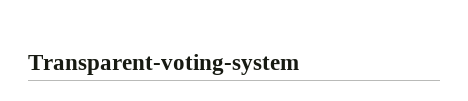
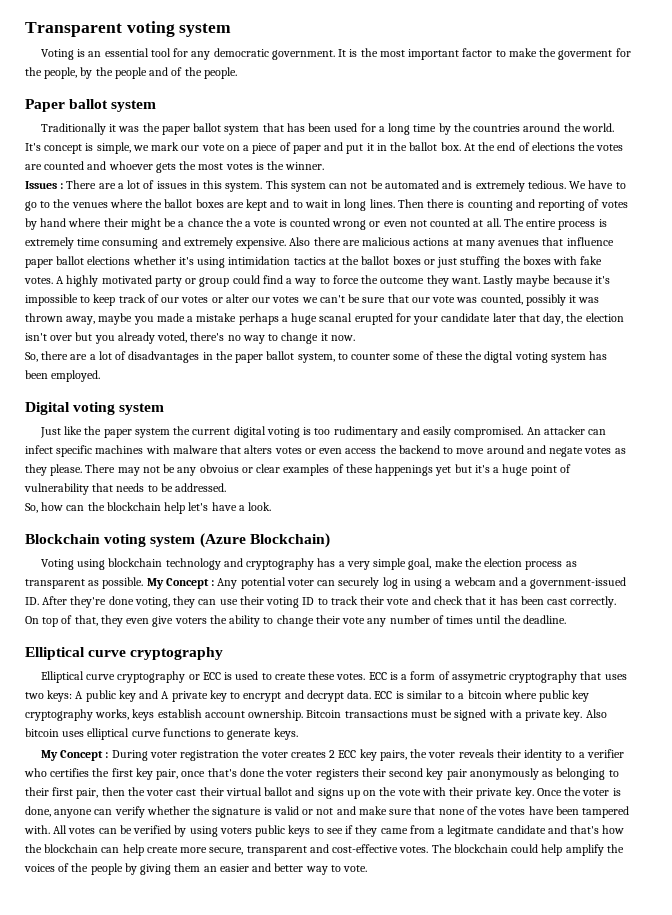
[28,54,299,75] Transparent-voting-system -> [25,21,232,37] [41,48,631,60] [25,67,237,79] [25,99,157,112] [41,123,614,135] [25,142,624,154] [25,161,325,173] [25,180,626,192] [25,199,628,211] [25,218,607,230] [25,237,614,249] [25,256,603,268] [24,275,610,287] [25,294,600,306] [25,313,624,325] [25,332,355,344] [25,351,608,363] [25,370,101,382] [25,402,165,415] [40,426,607,438] [25,445,626,457] [25,464,571,476] [24,483,227,495] [25,502,272,514] [25,533,330,548] [41,558,577,570] [25,577,627,589] [25,596,617,608] [25,615,566,627] [25,647,224,660] [41,671,627,683] [25,690,590,702] [25,709,607,721] [25,728,298,740] [41,749,624,761] [24,768,619,780] [25,787,621,799] [25,806,630,818] [24,825,625,837] [25,844,624,856] [24,863,368,875] Transparent voting system // Voting is an essential tool for any democratic government. It is the most important factor to make the goverment for the people, by the people and of the people. // Paper ballot system // Traditionally it was the paper ballot system that has been used for a long time by the countries around the world. It's concept is simple, we mark our vote on a piece of paper and put it in the ballot box. At the end of elections the votes are counted and whoever gets the most votes is the winner. // Issues : There are a lot of issues in this system. This system can not be automated and is extremely tedious. We have to go to the venues where the ballot boxes are kept and to wait in long lines. Then there is counting and reporting of votes by hand where their might be a chance the a vote is counted wrong or even not counted at all. The entire process is extremely time consuming and extremely expensive. Also there are malicious actions at many avenues that influence paper ballot elections whether it's using intimidation tactics at the ballot boxes or just stuffing the boxes with fake votes. A highly motivated party or group could find a way to force the outcome they want. Lastly maybe because it's impossible to keep track of our votes or alter our votes we can't be sure that our vote was counted, possibly it was thrown away, maybe you made a mistake perhaps a huge scanal erupted for your candidate later that day, the election isn't over but you already voted, there's no way to change it now. // So, there are a lot of disadvantages in the paper ballot system, to counter some of these the digtal voting system has been employed. // Digital voting system // Just like the paper system the current digital voting is too rudimentary and easily compromised. An attacker can infect specific machines with malware that alters votes or even access the backend to move around and negate votes as they please. There may not be any obvoius or clear examples of these happenings yet but it's a huge point of vulnerability that needs to be addressed. // So, how can the blockchain help let's have a look. // Blockchain voting system (Azure Blockchain) // Voting using blockchain technology and cryptography has a very simple goal, make the election process as transparent as possible. My Concept : Any potential voter can securely log in using a webcam and a government-issued ID. After they're done voting, they can use their voting ID to track their vote and check that it has been cast correctly. On top of that, they even give voters the ability to change their vote any number of times until the deadline. // Elliptical curve cryptography // Elliptical curve cryptography or ECC is used to create these votes. ECC is a form of assymetric cryptography that uses two keys: A public key and A private key to encrypt and decrypt data. ECC is similar to a bitcoin where public key cryptography works, keys establish account ownership. Bitcoin transactions must be signed with a private key. Also bitcoin uses elliptical curve functions to generate keys. // My Concept : During voter registration the voter creates 2 ECC key pairs, the voter reveals their identity to a verifier who certifies the first key pair, once that's done the voter registers their second key pair anonymously as belonging to their first pair, then the voter cast their virtual ballot and signs up on the vote with their private key. Once the voter is done, anyone can verify whether the signature is valid or not and make sure that none of the votes have been tampered with. All votes can be verified by using voters public keys to see if they came from a legitmate candidate and that's how the blockchain can help create more secure, transparent and cost-effective votes. The blockchain could help amplify the voices of the people by giving them an easier and better way to vote.

